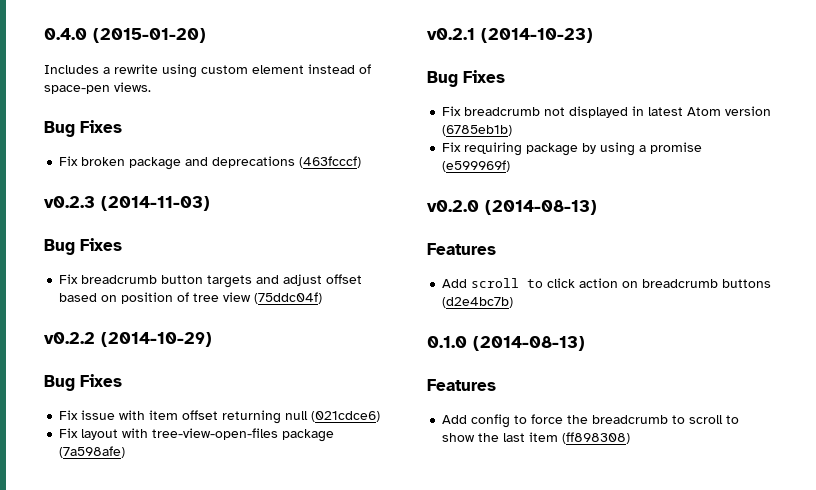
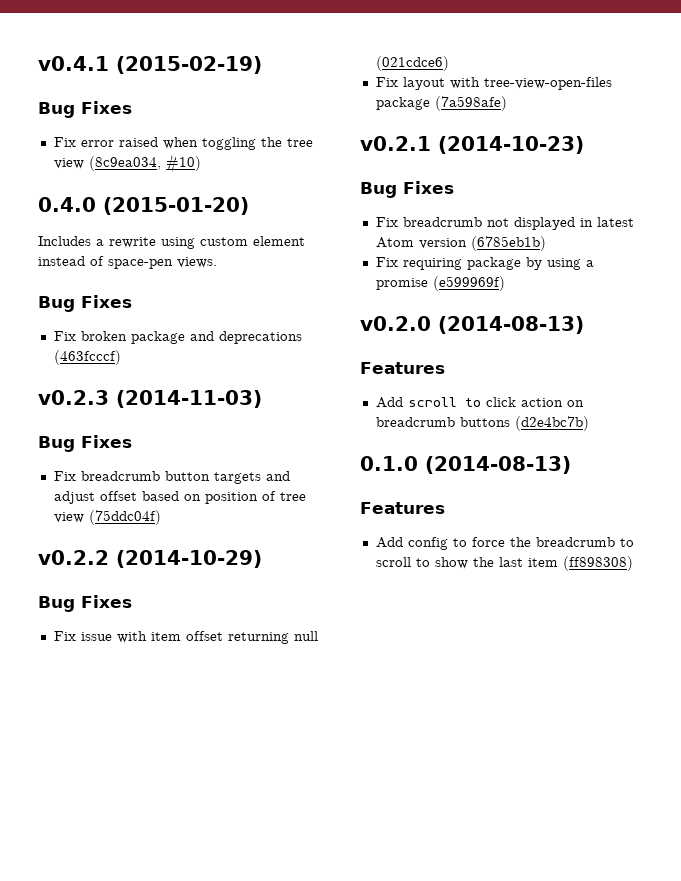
(44, 34) none -> [38,56,262,74] [38,101,132,118] [53,137,313,150] [53,154,201,173] v0.4.1 (2015-02-19) // Bug Fixes // Fix error raised when toggling the tree view (8c9ea034, #10) //

